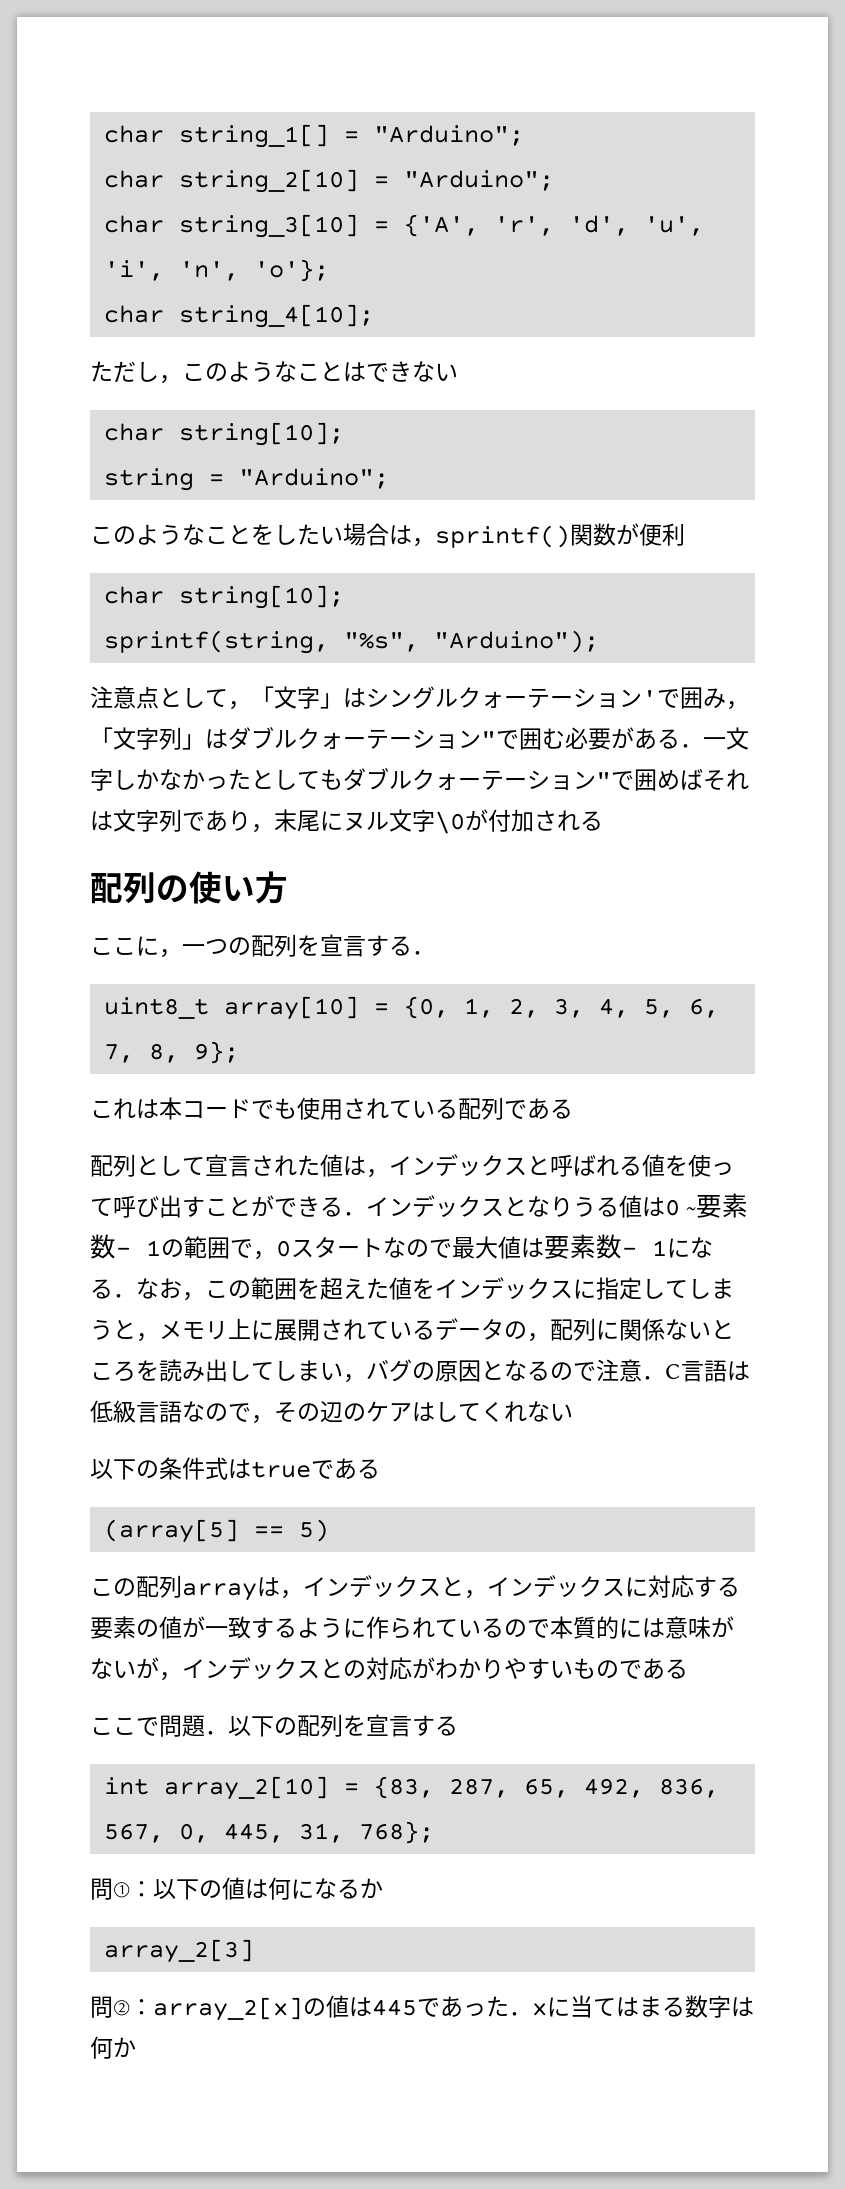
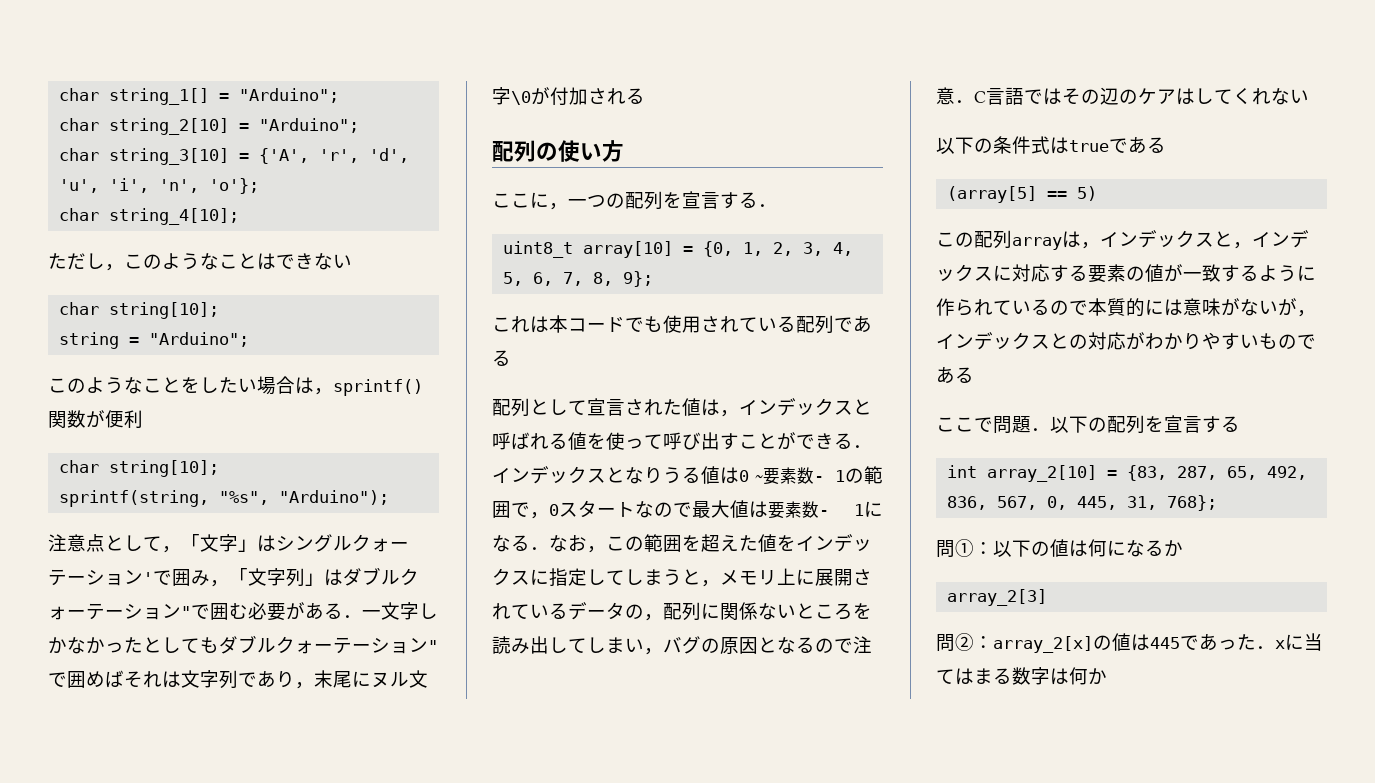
[727,1361,750,1381] [90,1400,274,1424] は低級言語なので， -> [1024,88,1062,105] では

